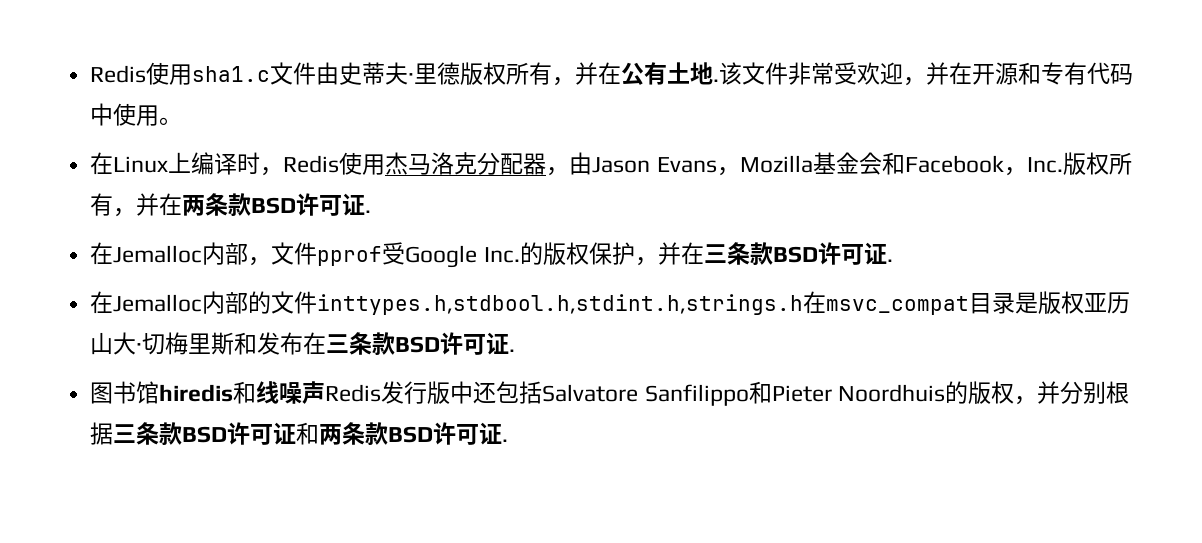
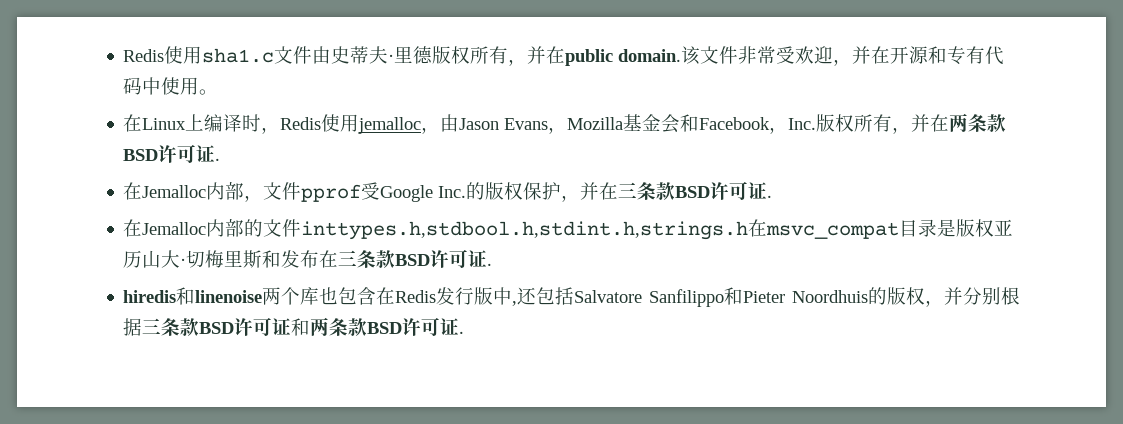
[621,62,720,85] 公有土地. -> [565,49,682,66] public domain.
[385,152,547,175] 杰马洛克分配器 -> [358,117,422,134] jemalloc
[90,381,326,404] 图书馆hiredis和线噪声 -> [123,287,396,305] hiredis和linenoise两个库也包含在
(474, 392) none -> [512,301,518,306] ,

